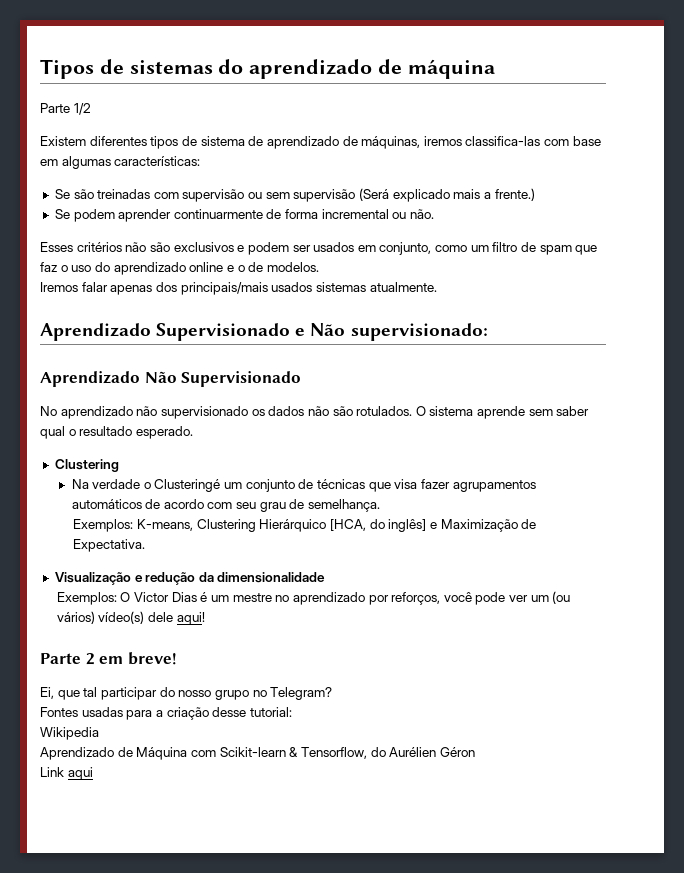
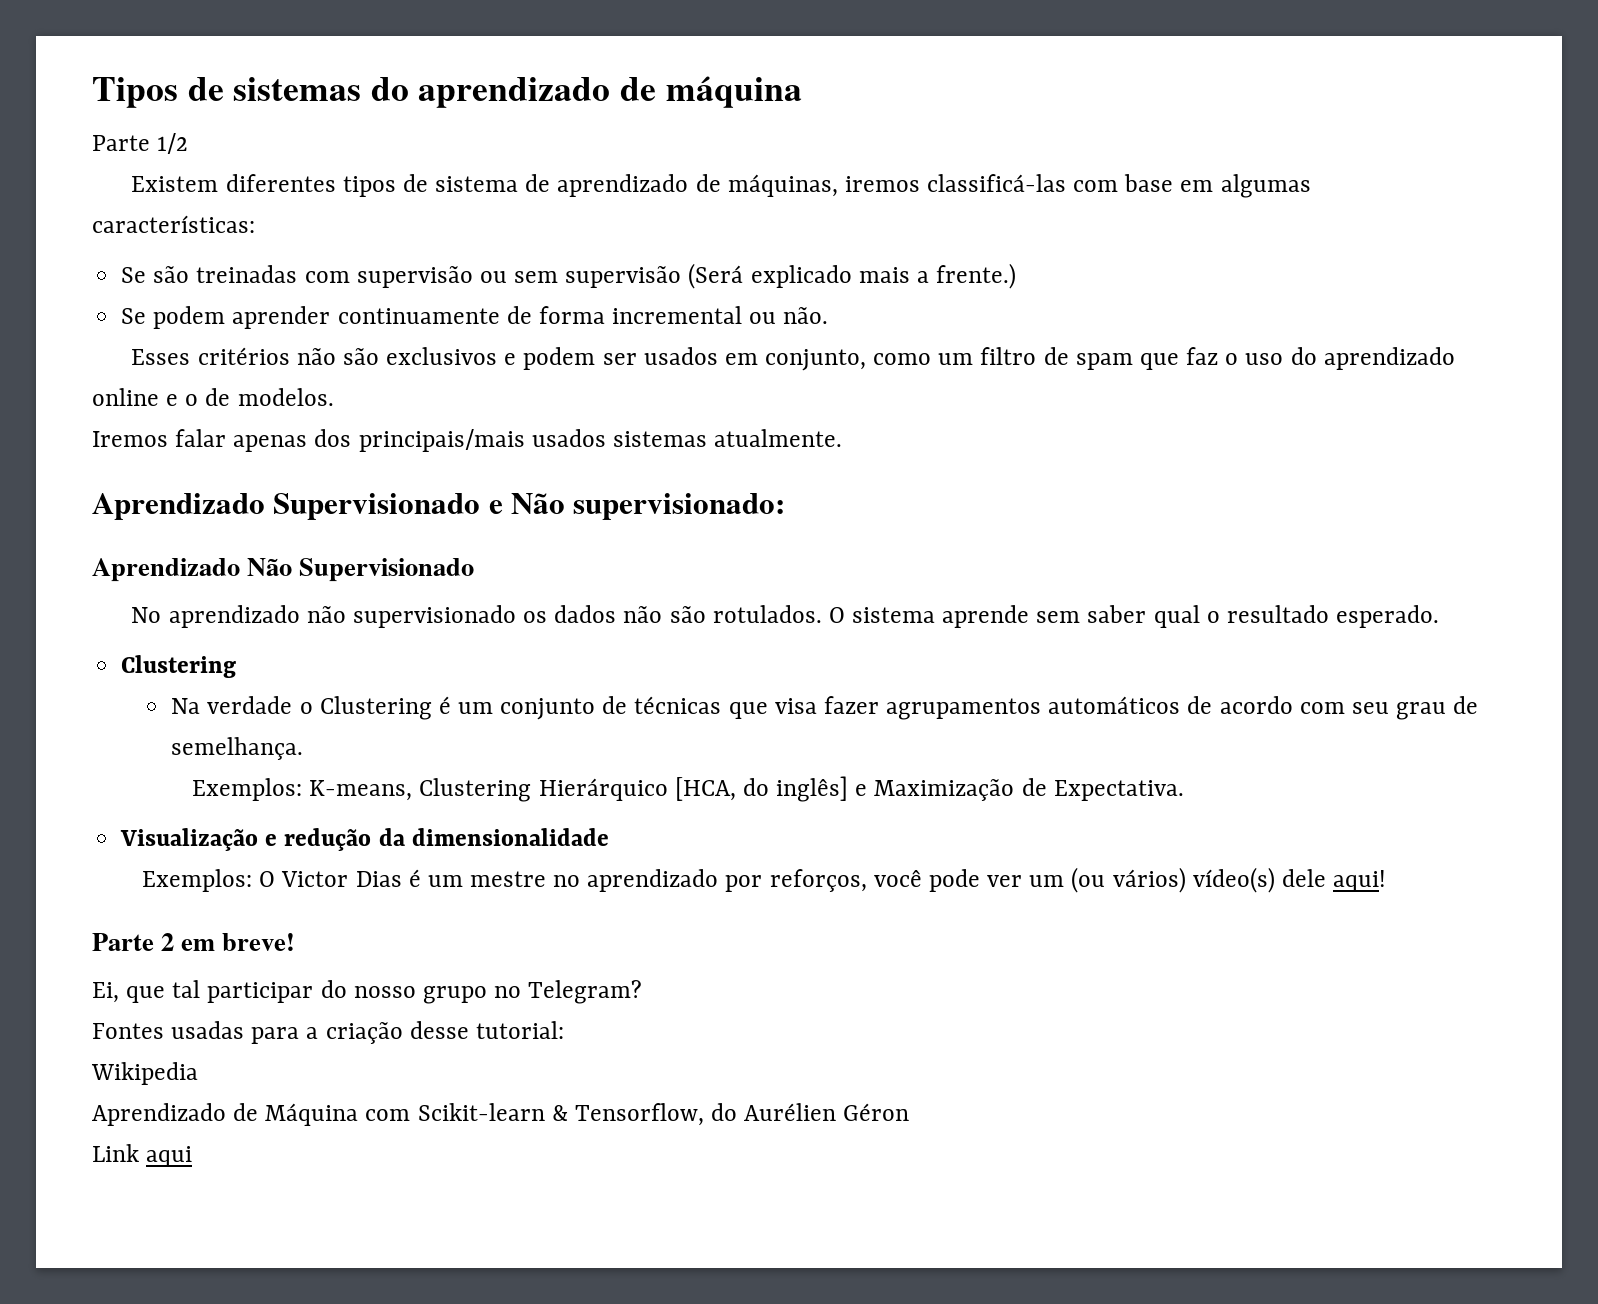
[465,136,541,146] classifica-las -> [927,174,1067,192] classificá-las
[173,209,263,219] continuarmente -> [337,308,500,324] continuamente
[154,479,221,492] Clusteringé -> [319,696,451,720] Clustering é

